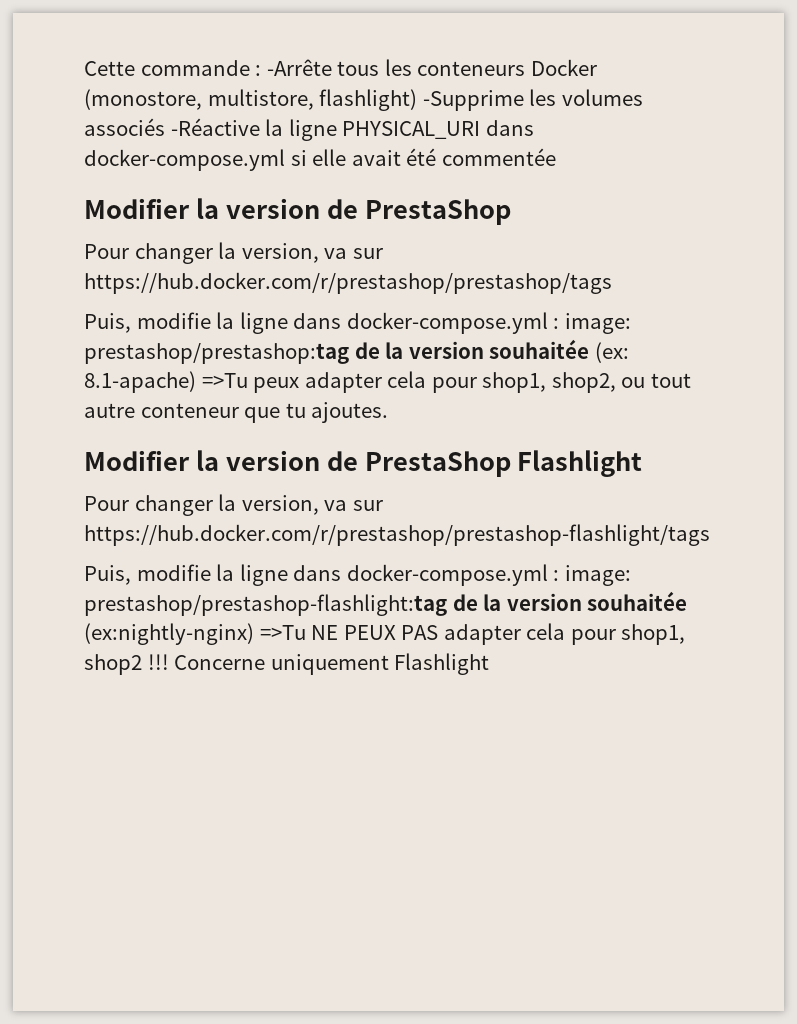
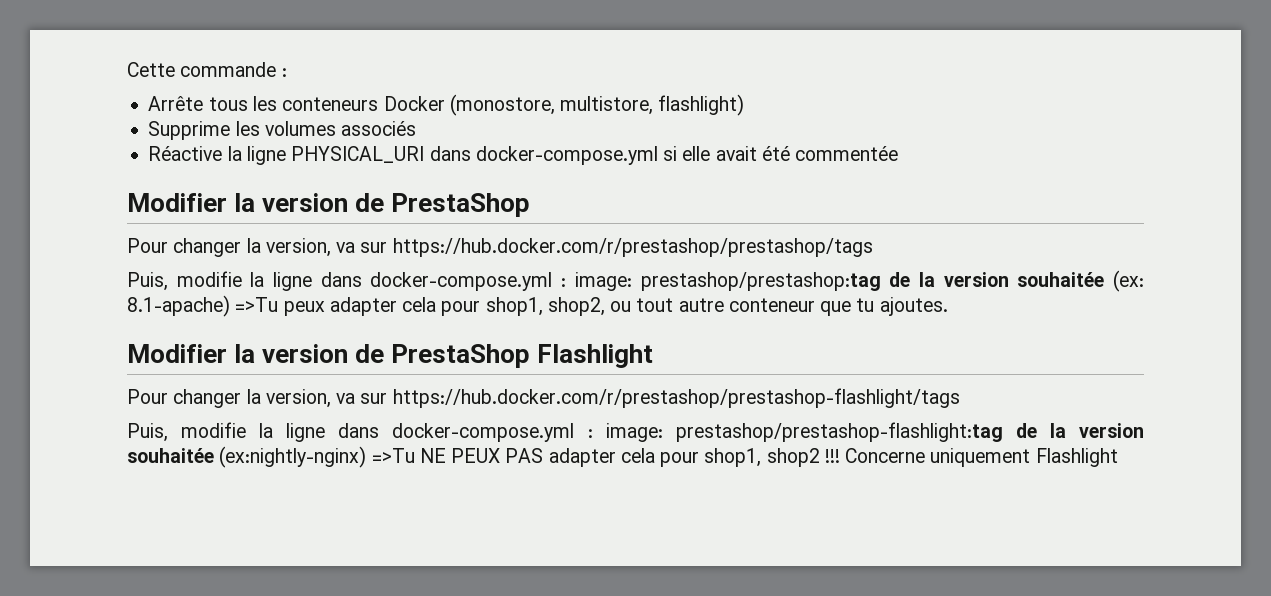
[266,59,332,76] -Arrête -> [148,96,204,111] // Arrête
[422,90,524,111] -Supprime -> [148,121,231,140] // Supprime
[170,118,260,136] -Réactive -> [148,146,223,161] // Réactive

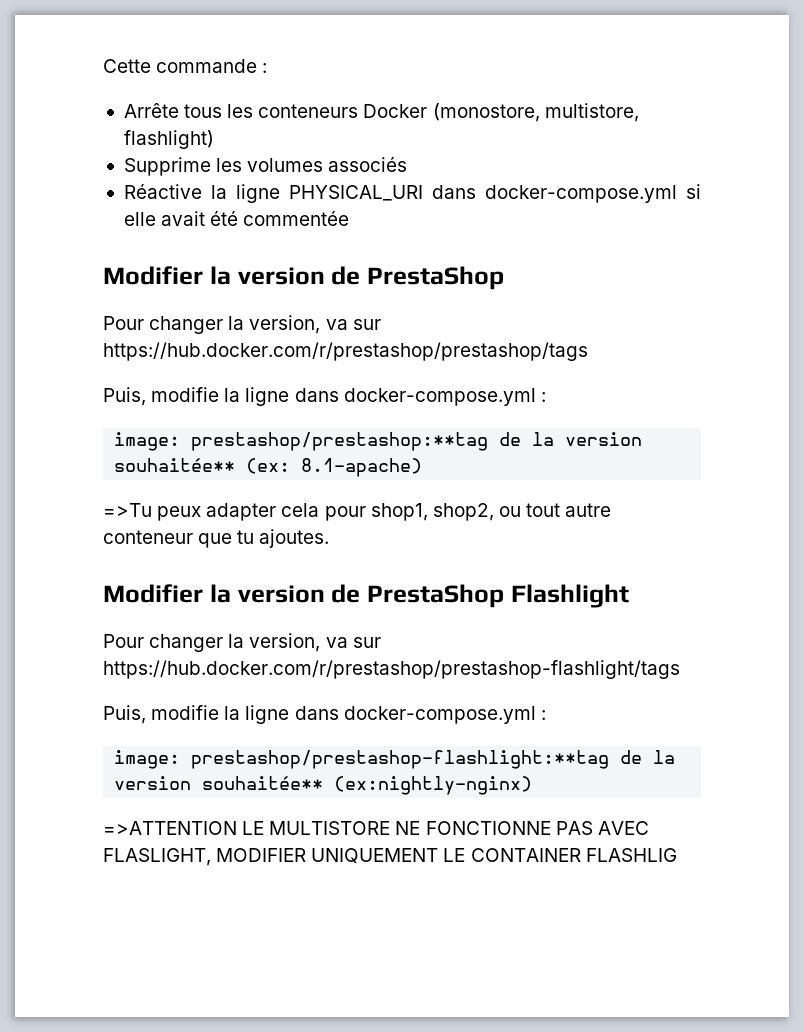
[574,272,1105,291] image: prestashop/prestashop:tag de la version souhaitée -> [114,432,643,451] [114,458,236,472] // image: prestashop/prestashop:**tag de la version souhaitée**
(230, 306) none -> (423, 467) //
[605,422,1145,442] [127,448,214,463] image: prestashop/prestashop-flashlight:tag de la version souhaitée -> [114,750,676,769] [114,776,324,790] // image: prestashop/prestashop-flashlight:**tag de la version souhaitée**
[371,448,1118,467] =>Tu NE PEUX PAS adapter cela pour shop1, shop2 !!! Concerne uniquement Flashlight -> [103,821,649,835] [103,848,677,866] // =>ATTENTION LE MULTISTORE NE FONCTIONNE PAS AVEC FLASLIGHT, MODIFIER UNIQUEMENT LE CONTAINER FLASHLIG

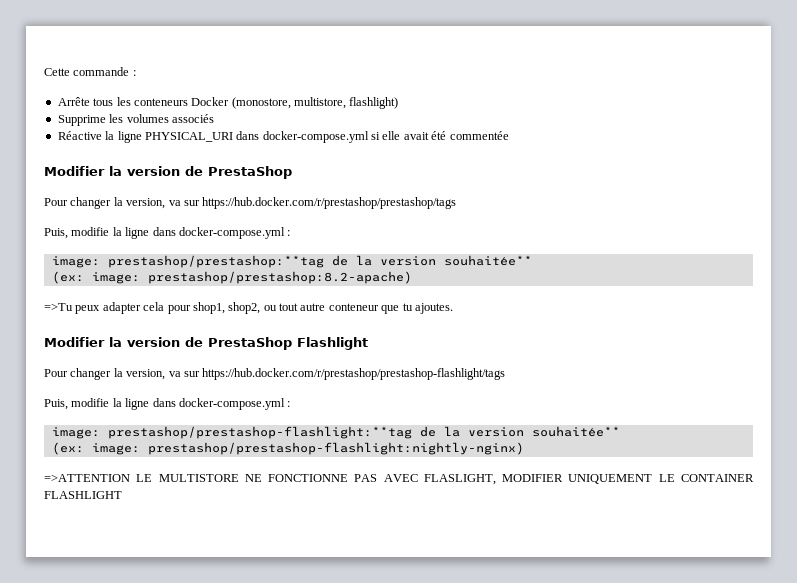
[246,458,423,477] (ex: 8.1-apache) -> [51,271,412,284] // (ex: image: prestashop/prestashop:8.2-apache)
[334,776,533,795] (ex:nightly-nginx) -> [51,442,524,455] // (ex: image: prestashop/prestashop-flashlight:nightly-nginx)
[585,848,677,862] FLASHLIG -> [44,491,122,499] FLASHLIGHT

